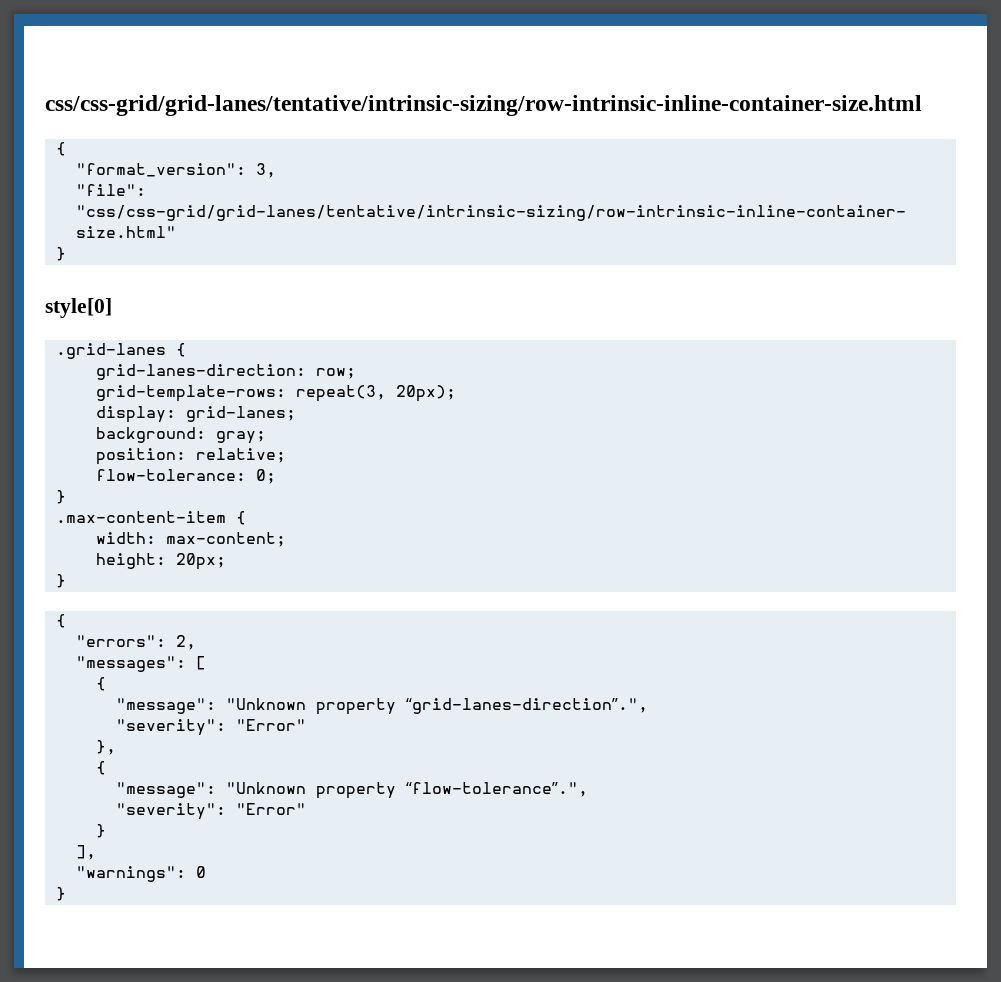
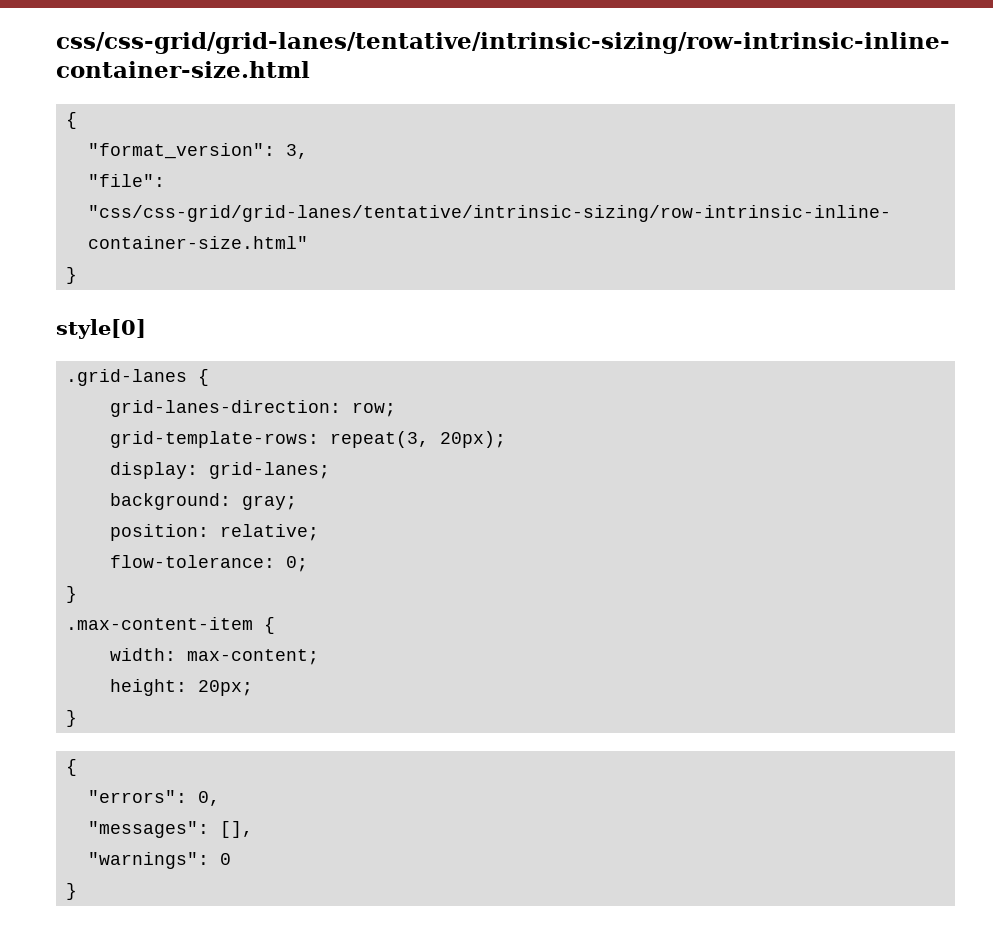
[176,635,197,650] 2, -> [197,791,220,806] 0,
[196,656,207,670] [96,677,107,691] [116,698,649,715] [116,719,307,736] [96,740,117,755] [96,761,107,775] [116,782,589,799] [116,803,307,820] [96,824,107,838] [76,845,97,860] [ // { // "message": "Unknown property “grid-lanes-direction”.", // "severity": "Error" // }, // { // "message": "Unknown property “flow-tolerance”.", // "severity": "Error" // } // ], -> [219,821,253,838] [],

